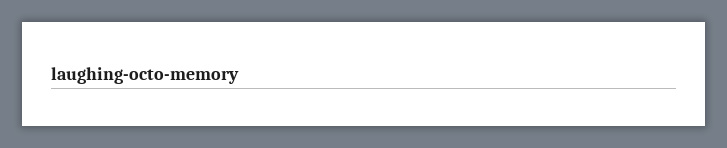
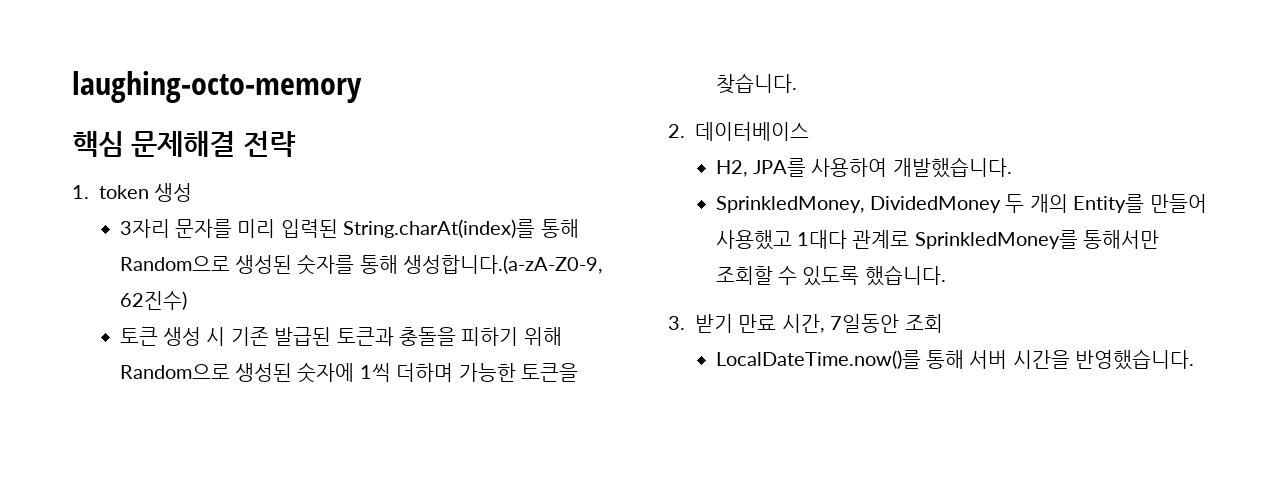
(239, 75) none -> [72,131,296,157] [72,183,193,202] [119,219,579,238] [119,254,604,275] [119,291,187,310] [119,327,562,346] [119,362,578,383] [715,73,797,94] [668,122,809,141] [715,157,1012,178] [715,194,1207,213] [715,230,1160,250] [715,265,946,286] [668,314,943,333] [715,349,1195,370] // 핵심 문제해결 전략 // 1. token 생성 // 3자리 문자를 미리 입력된 String.charAt(index)를 통해 Random으로 생성된 숫자를 통해 생성합니다.(a-zA-Z0-9, 62진수) // 토큰 생성 시 기존 발급된 토큰과 충돌을 피하기 위해 Random으로 생성된 숫자에 1씩 더하며 가능한 토큰을 찾습니다. // 2. 데이터베이스 // H2, JPA를 사용하여 개발했습니다. // SprinkledMoney, DividedMoney 두 개의 Entity를 만들어 사용했고 1대다 관계로 SprinkledMoney를 통해서만 조회할 수 있도록 했습니다. // 3. 받기 만료 시간, 7일동안 조회 // LocalDateTime.now()를 통해 서버 시간을 반영했습니다.

